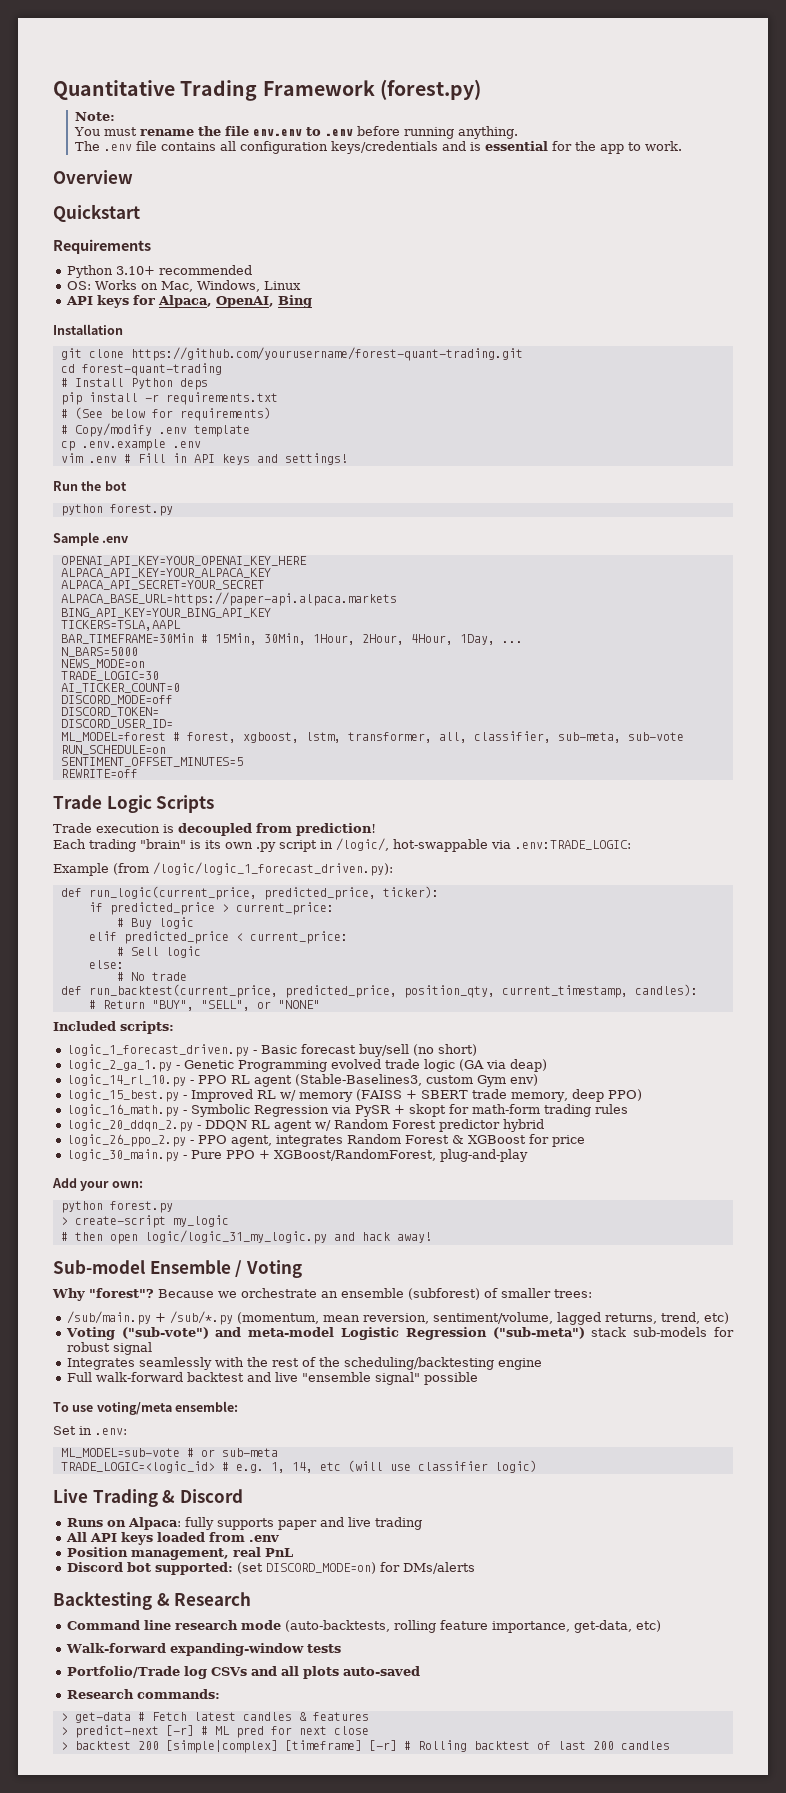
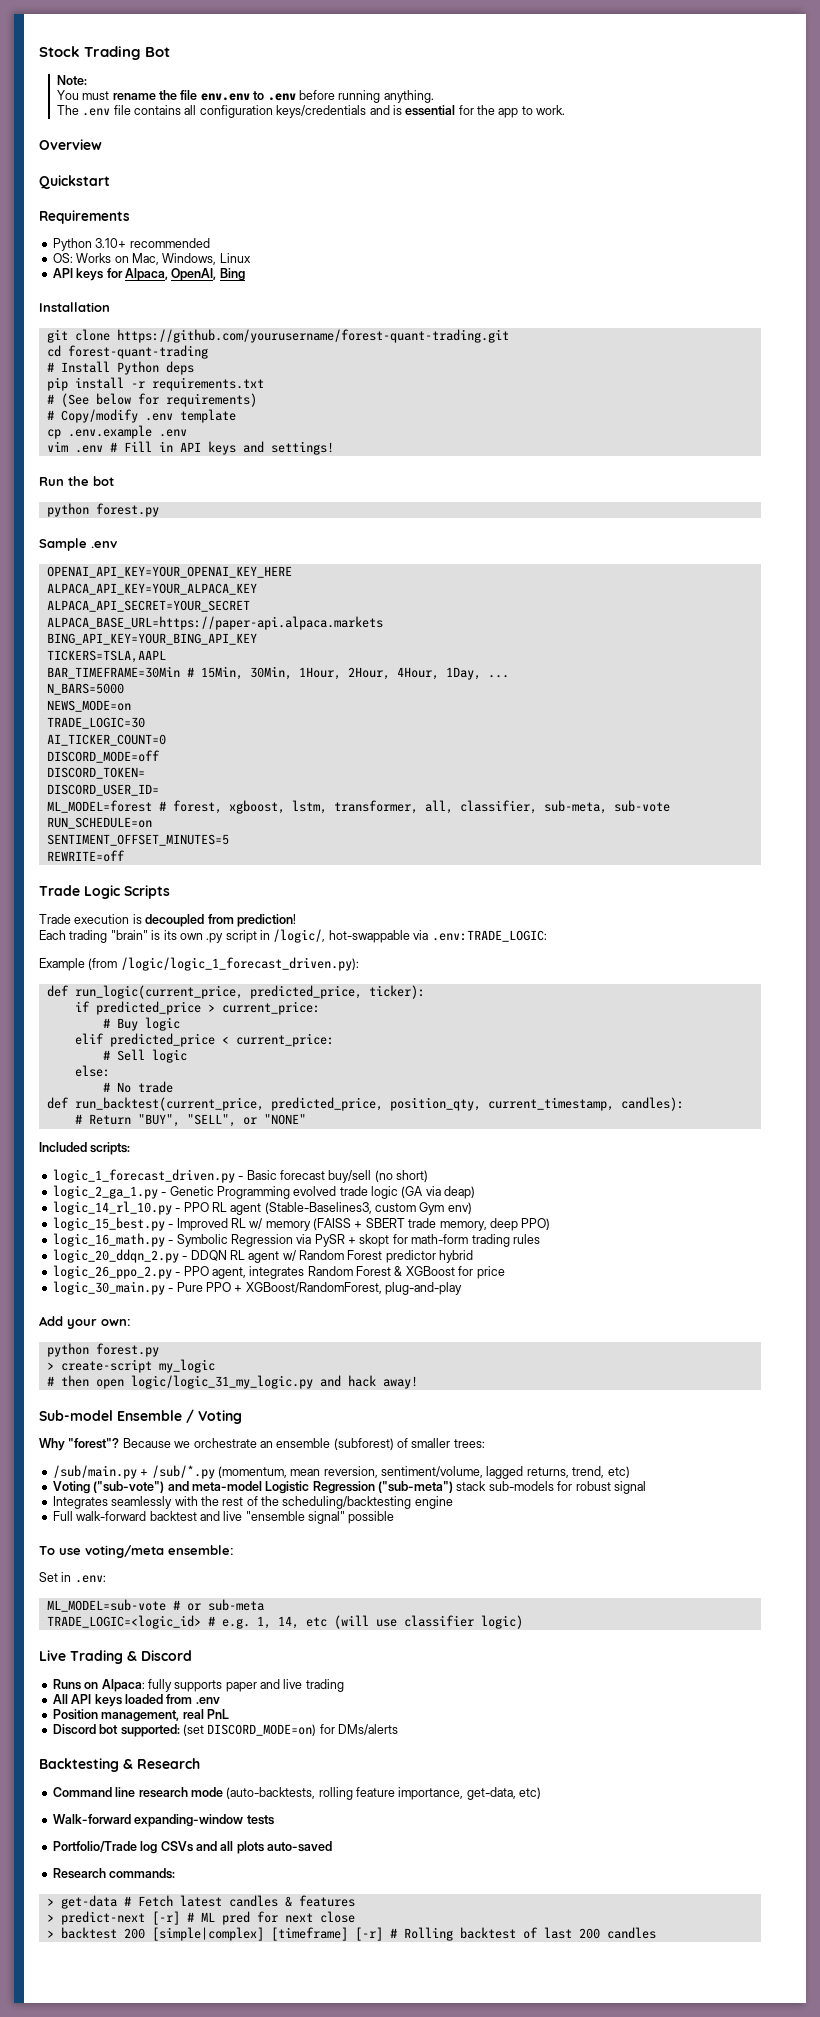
[53,79,481,101] Quantitative Trading Framework (forest.py) -> [39,46,171,60] Stock Trading Bot

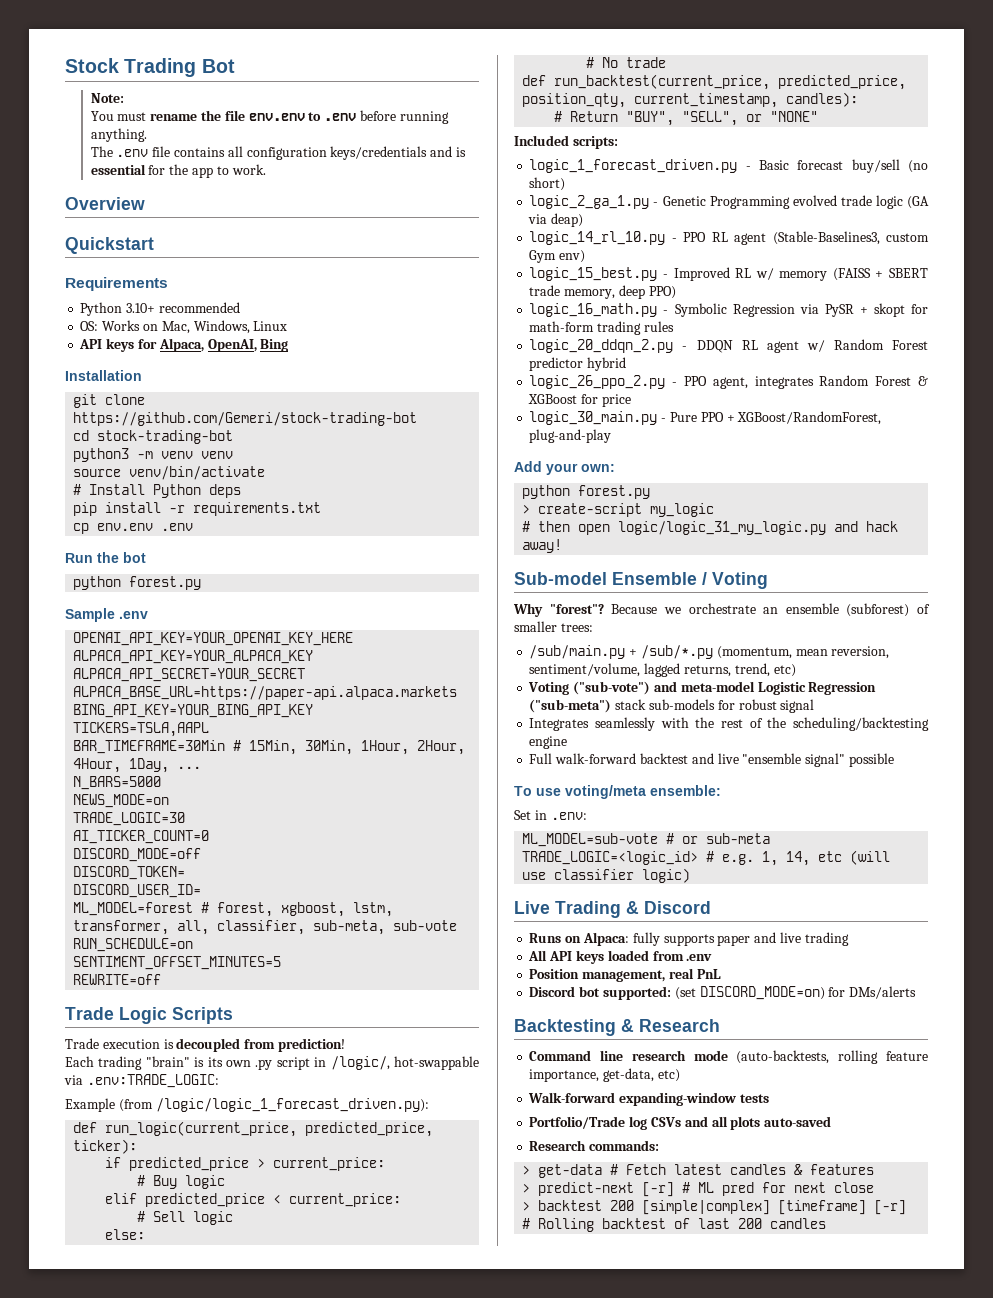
[116,329,509,343] https://github.com/yourusername/forest-quant-trading.git -> [73,412,418,426] https://github.com/Gemeri/stock-trading-bot
[67,345,208,359] forest-quant-trading -> [97,430,234,444] [73,448,234,462] [73,466,266,480] stock-trading-bot // python3 -m venv venv // source venv/bin/activate
[46,393,257,407] [46,409,236,423] [46,425,187,439] [46,441,334,455] # (See below for requirements) // # Copy/modify .env template // cp .env.example .env // vim .env # Fill in API keys and settings! -> [73,523,194,534] cp env.env .env

